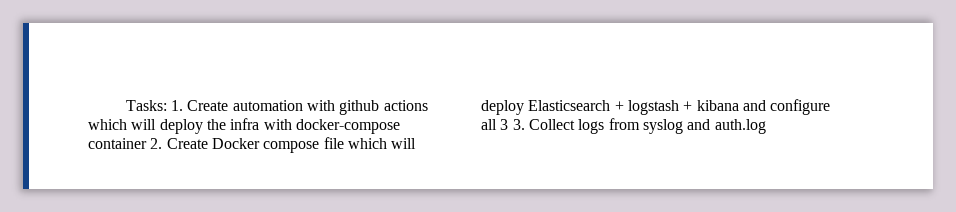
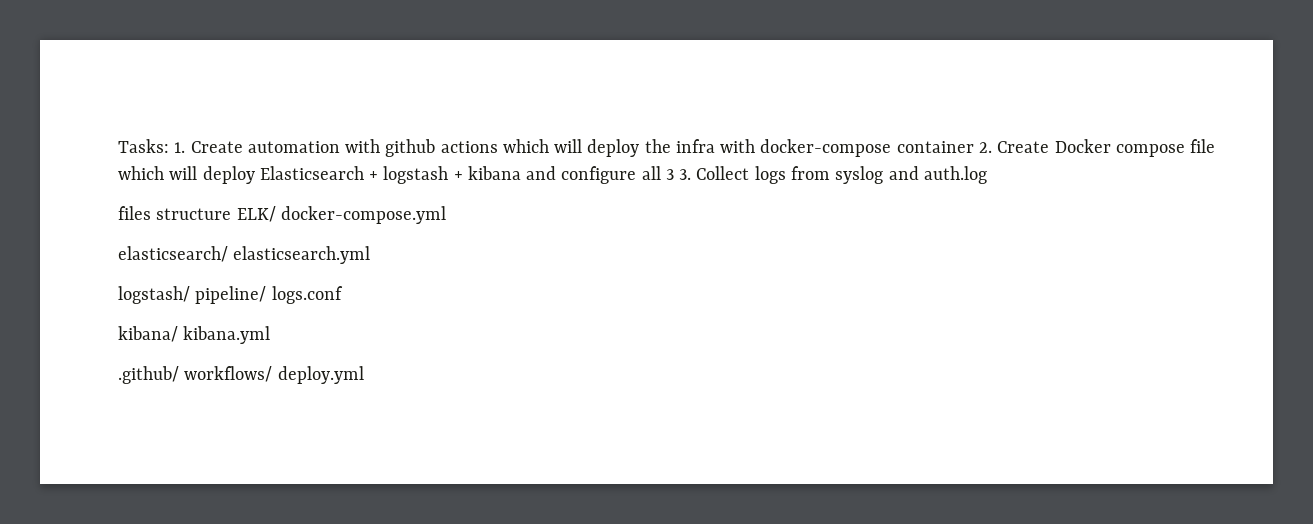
(766, 126) none -> [118,206,446,224] [118,246,371,264] [118,286,343,304] [118,326,271,344] [118,366,364,384] // files structure ELK/ docker-compose.yml // elasticsearch/ elasticsearch.yml // logstash/ pipeline/ logs.conf // kibana/ kibana.yml // .github/ workflows/ deploy.yml

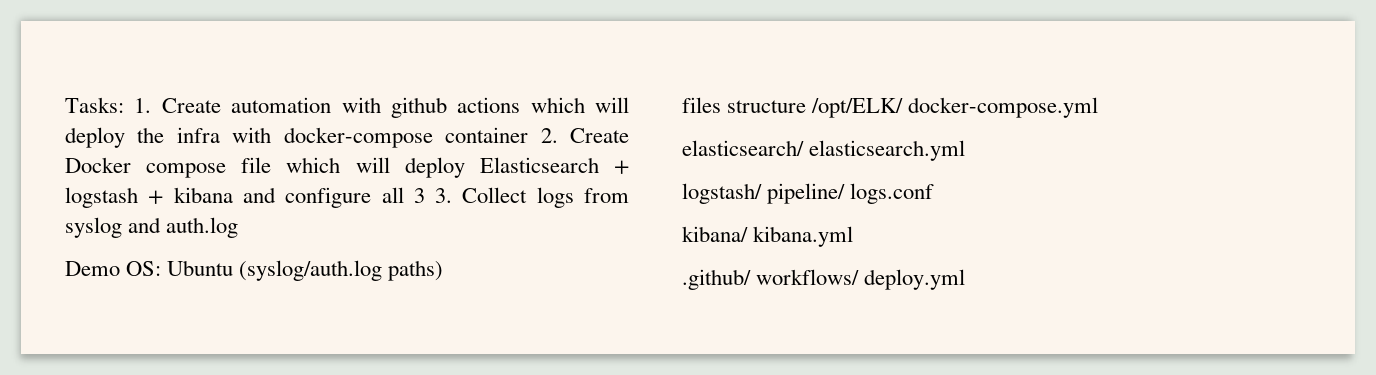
(987, 175) none -> [65,260,444,281] // Demo OS: Ubuntu (syslog/auth.log paths)
[236,206,276,222] ELK/ -> [811,98,904,118] /opt/ELK/

